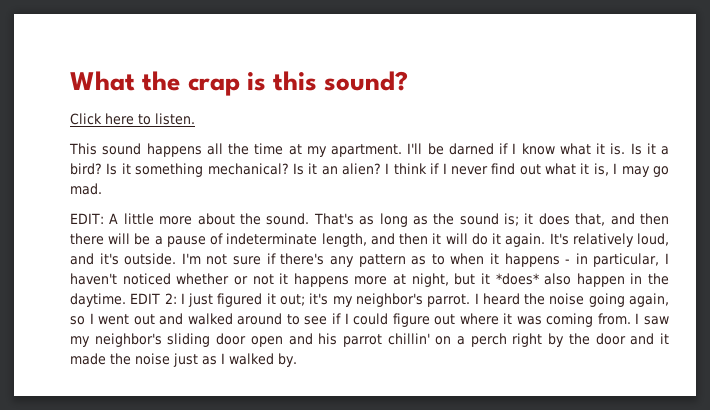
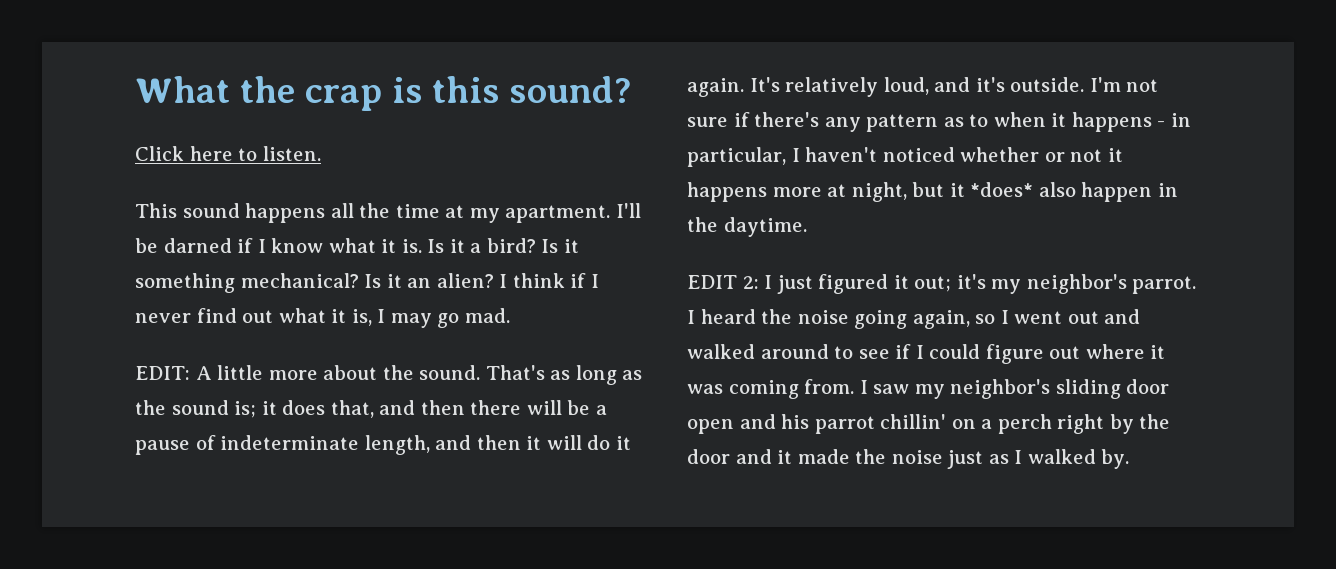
(126, 300) none -> (807, 227) //

